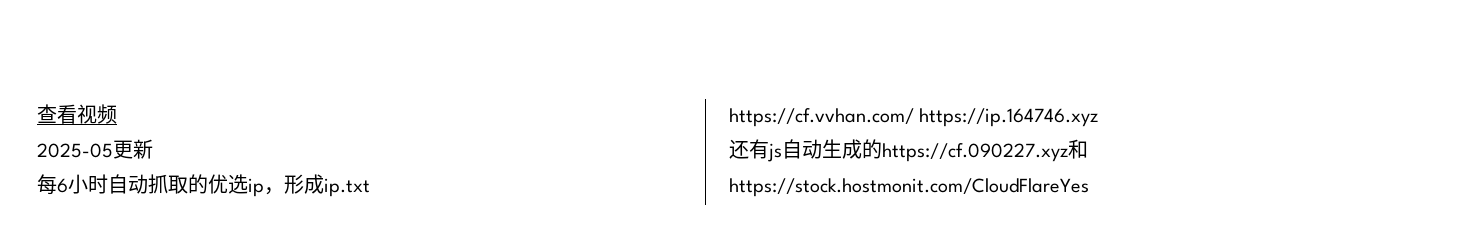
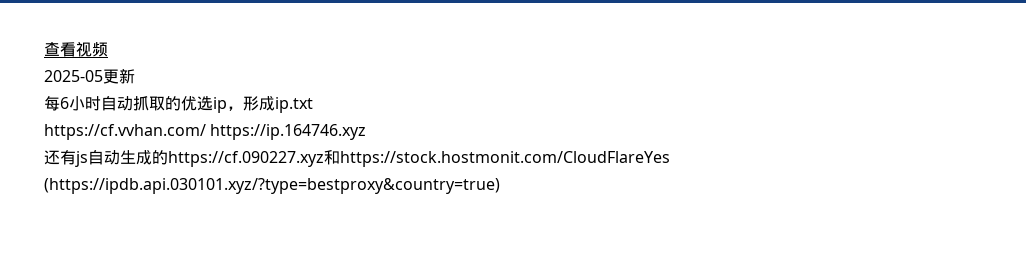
(1089, 187) none -> [44,178,500,194] (https://ipdb.api.030101.xyz/?type=bestproxy&country=true)

